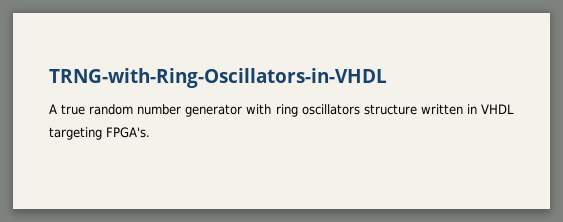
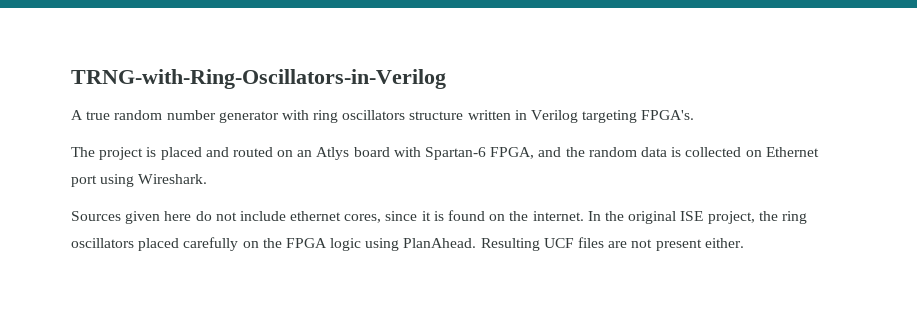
[49,68,387,88] TRNG-with-Ring-Oscillators-in-VHDL -> [71,69,446,89] TRNG-with-Ring-Oscillators-in-Verilog
[480,104,514,114] VHDL -> [531,110,579,123] Verilog
(150, 132) none -> [71,147,819,160] [71,174,208,187] [71,210,807,224] [71,237,744,251] // The project is placed and routed on an Atlys board with Spartan-6 FPGA, and the random data is collected on Ethernet port using Wireshark. // Sources given here do not include ethernet cores, since it is found on the internet. In the original ISE project, the ring oscillators placed carefully on the FPGA logic using PlanAhead. Resulting UCF files are not present either.

